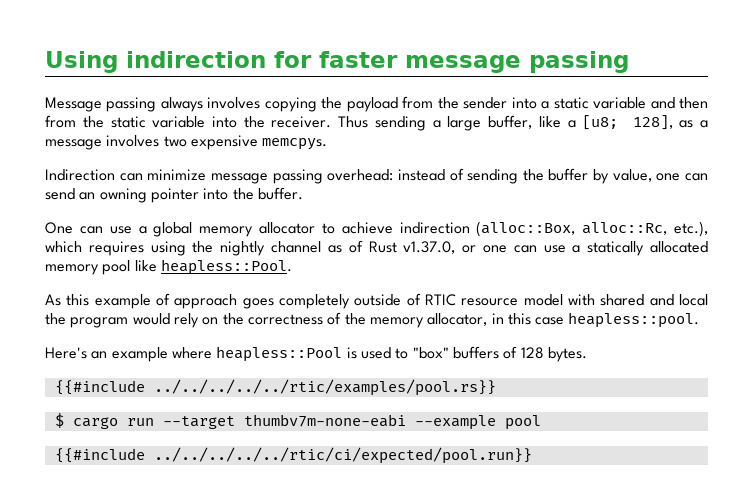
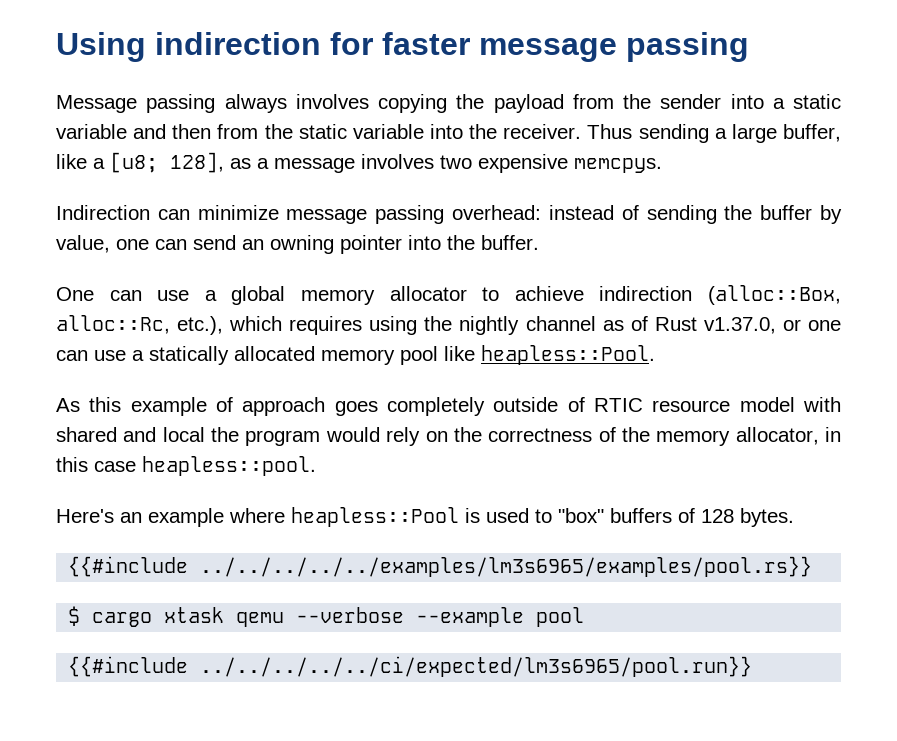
[153,379,496,396] ../../../../../rtic/examples/pool.rs}} -> [200,556,813,577] ../../../../../examples/lm3s6965/examples/pool.rs}}
[126,414,406,429] run --target thumbv7m-none-eabi -> [164,607,405,627] xtask qemu --verbose
[153,447,532,464] ../../../../../rtic/ci/expected/pool.run}} -> [200,656,753,677] ../../../../../ci/expected/lm3s6965/pool.run}}

